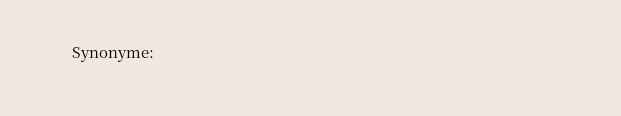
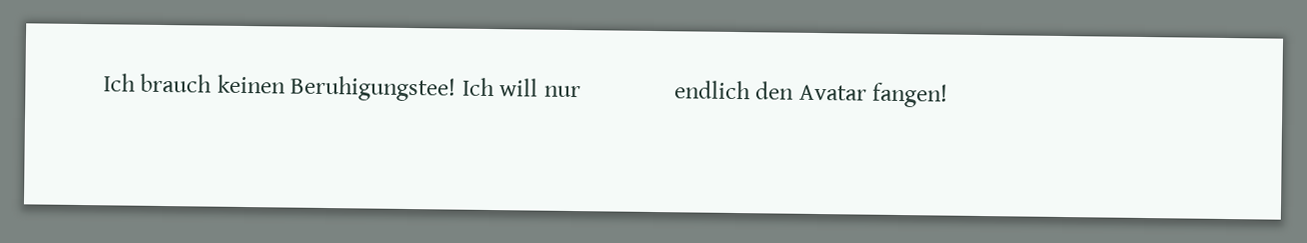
[72,47,154,62] Synonyme: -> [103,73,949,108] Ich brauch keinen Beruhigungstee! Ich will nur endlich den Avatar fangen!

